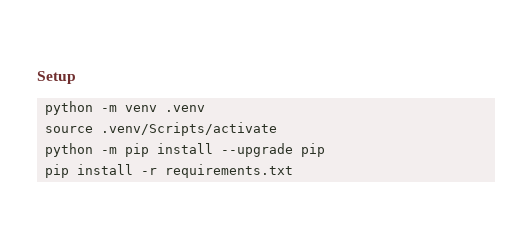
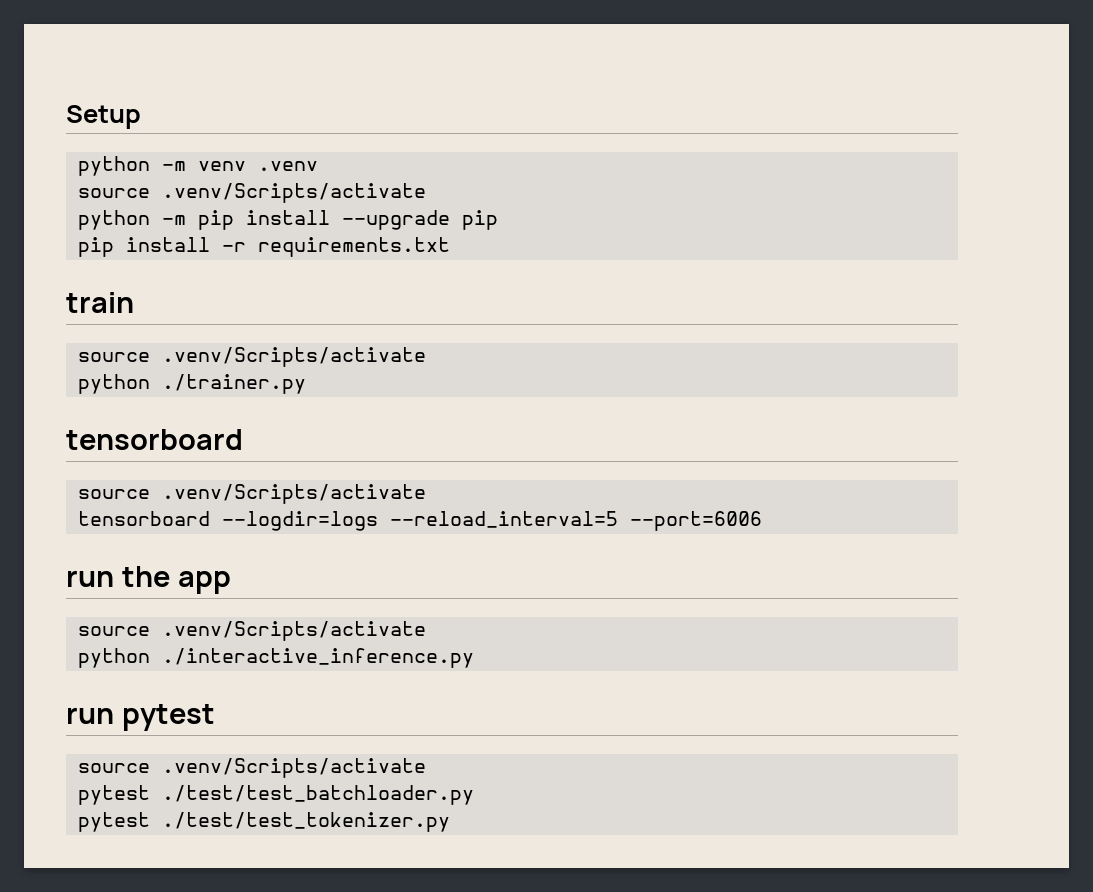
(294, 171) none -> [66,292,134,313] [78,347,427,367] [78,374,307,394] [66,429,243,450] [78,484,427,504] [78,511,763,531] [66,566,231,594] [78,621,427,641] [78,648,475,668] [66,704,215,731] [78,758,427,778] [78,785,475,805] [78,812,451,832] // train // source .venv/Scripts/activate // python ./trainer.py // tensorboard // source .venv/Scripts/activate // tensorboard --logdir=logs --reload_interval=5 --port=6006 // run the app // source .venv/Scripts/activate // python ./interactive_inference.py // run pytest // source .venv/Scripts/activate // pytest ./test/test_batchloader.py // pytest ./test/test_tokenizer.py

